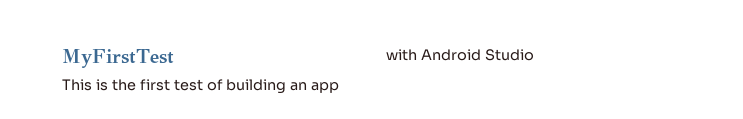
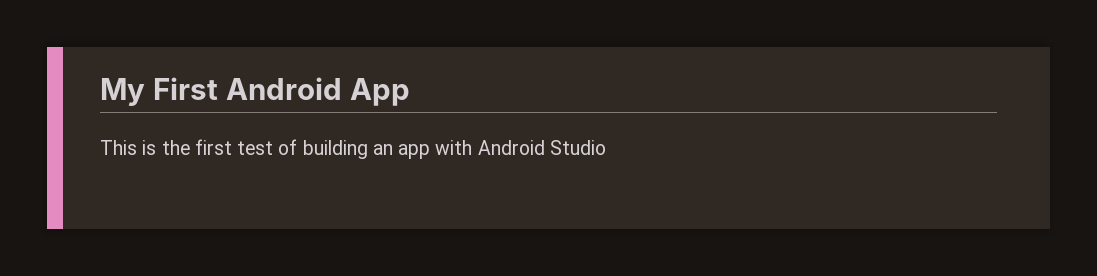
[62,49,174,68] MyFirstTest -> [100,77,410,106] My First Android App

